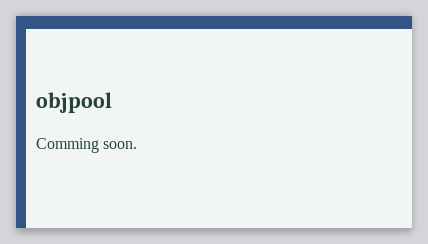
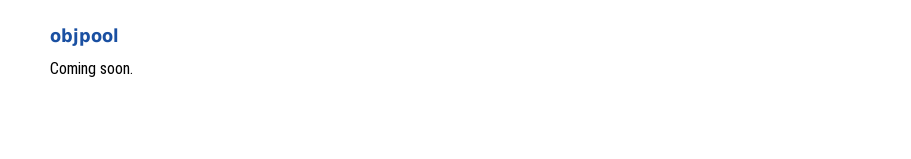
[36,138,99,153] Comming -> [50,62,96,77] Coming

